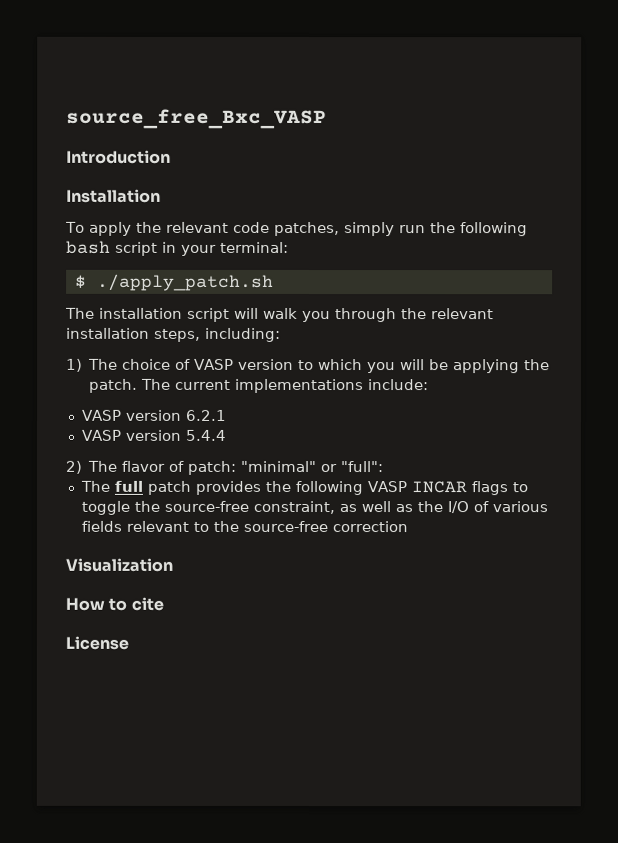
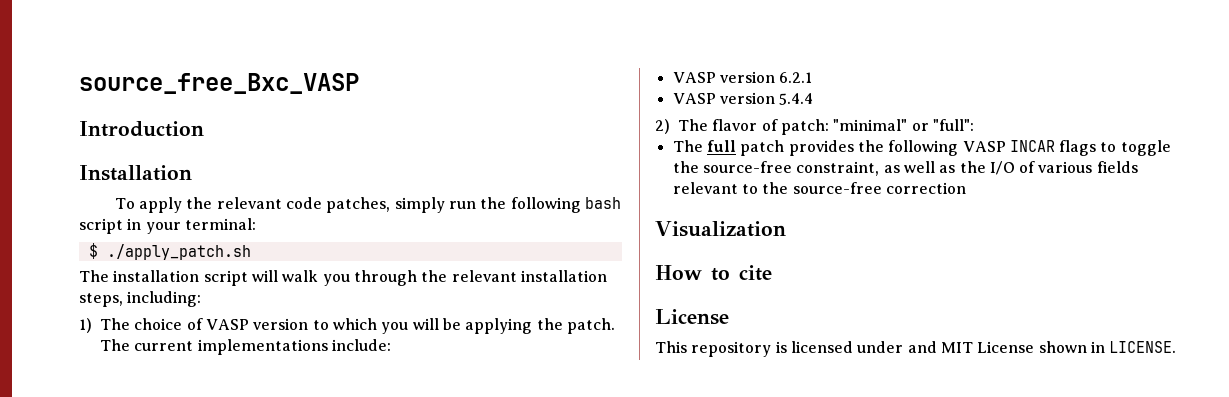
(129, 642) none -> [655,341,1177,357] // This repository is licensed under and MIT License shown in LICENSE.

